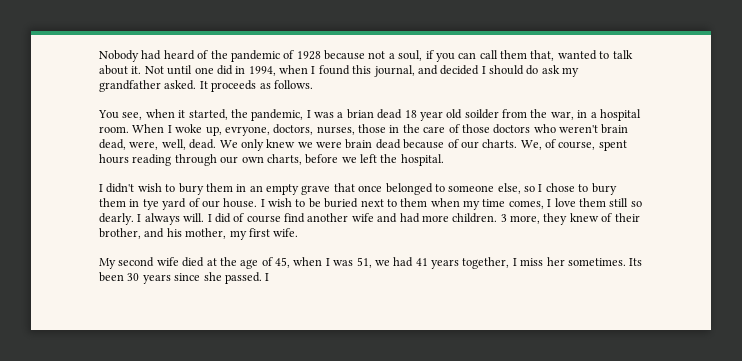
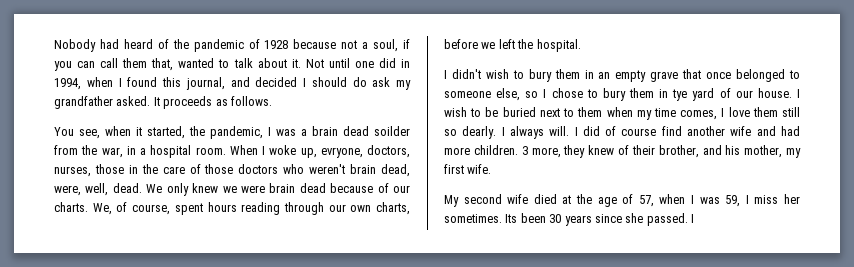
[346,109,463,121] brian dead 18 year old -> [312,126,369,136] brain dead
[275,257,290,268] 45, -> [638,195,654,207] 57,
[356,257,510,269] 51, we had 41 years together, -> [725,195,741,207] 59,

